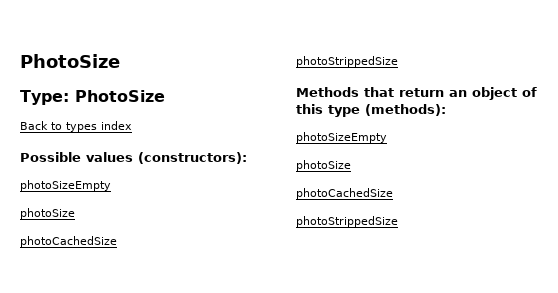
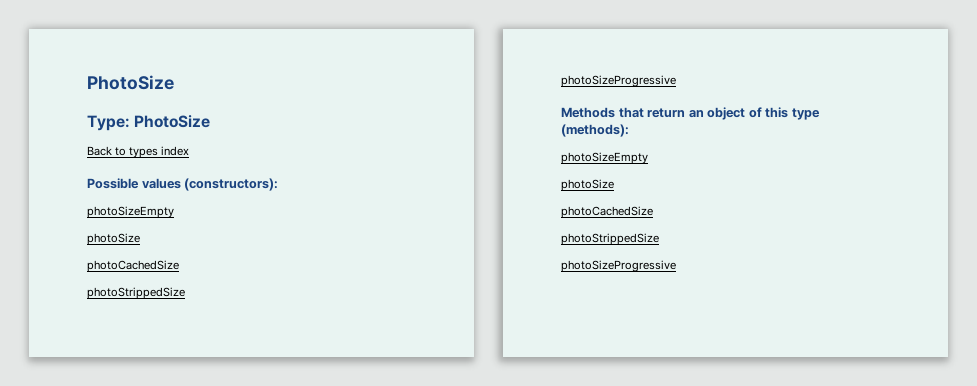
(398, 61) none -> [561,75,676,87] // photoSizeProgressive
(398, 221) none -> [561,260,676,272] // photoSizeProgressive

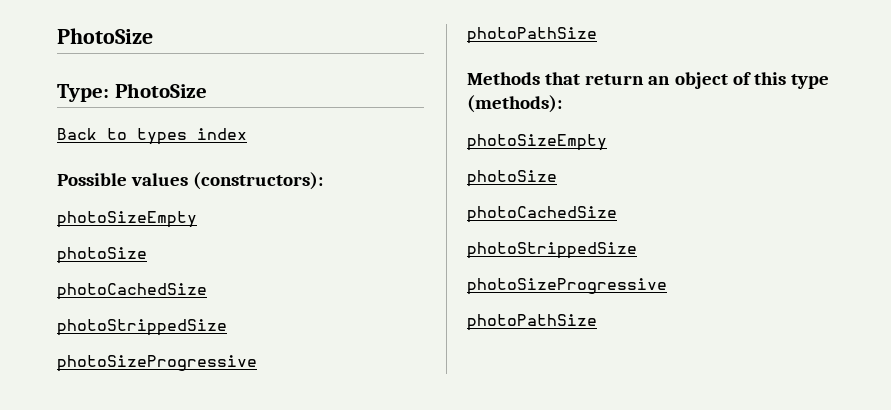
(676, 81) none -> [467,27,597,44] // photoPathSize
(676, 266) none -> [467,314,597,331] // photoPathSize

